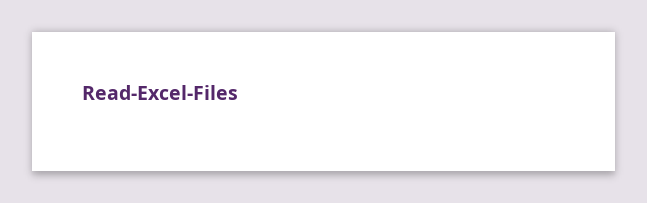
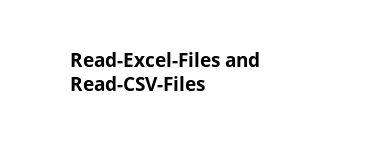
(238, 92) none -> [225,52,260,67] [70,76,205,91] and Read-CSV-Files

